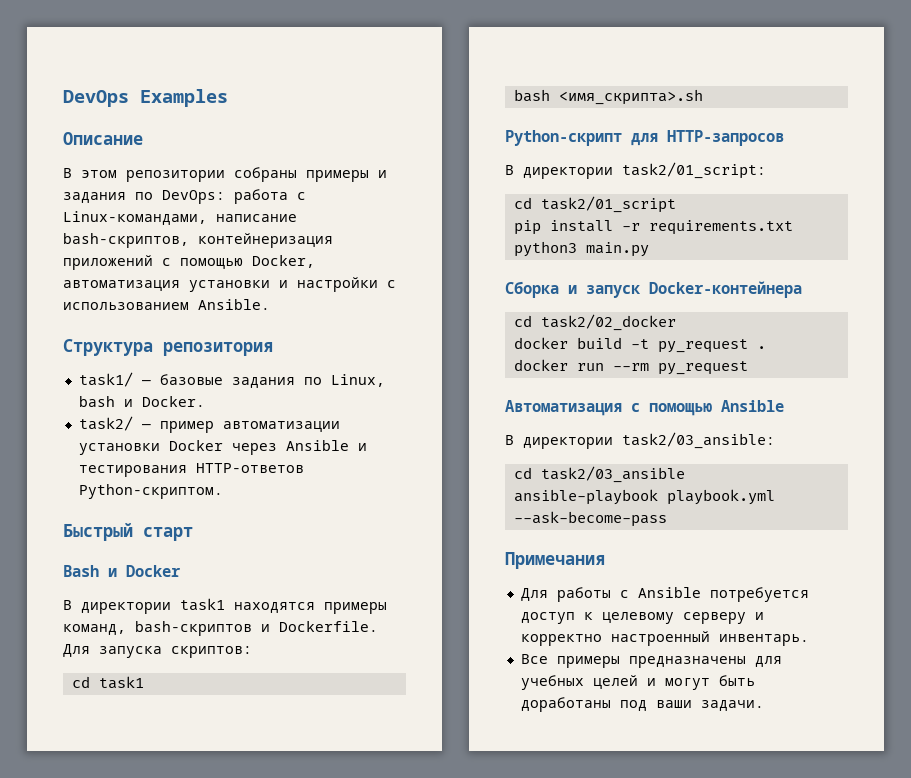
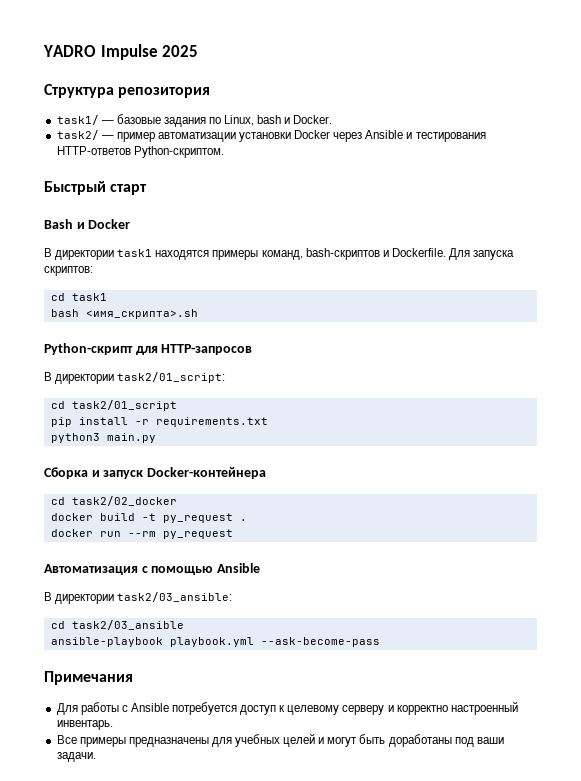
[63,89,228,107] [63,132,143,145] [63,167,387,182] [63,189,306,204] [63,211,297,225] [63,233,333,248] [63,255,315,270] [63,277,396,292] [63,299,270,310] DevOps Examples // Описание // В этом репозитории собраны примеры и задания по DevOps: работа с Linux-командами, написание bash-скриптов, контейнеризация приложений с помощью Docker, автоматизация установки и настройки с использованием Ansible. -> [43,44,199,60] YADRO Impulse 2025

